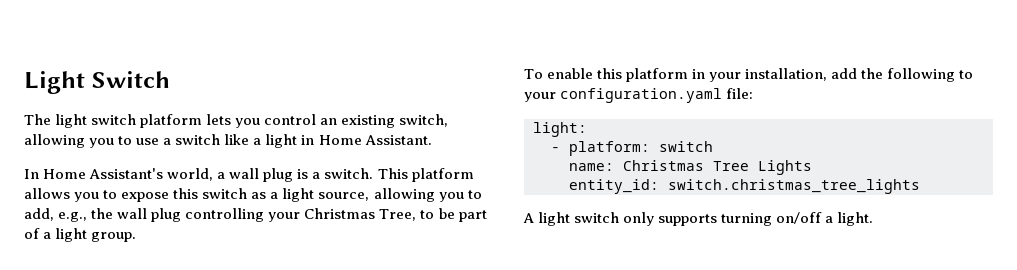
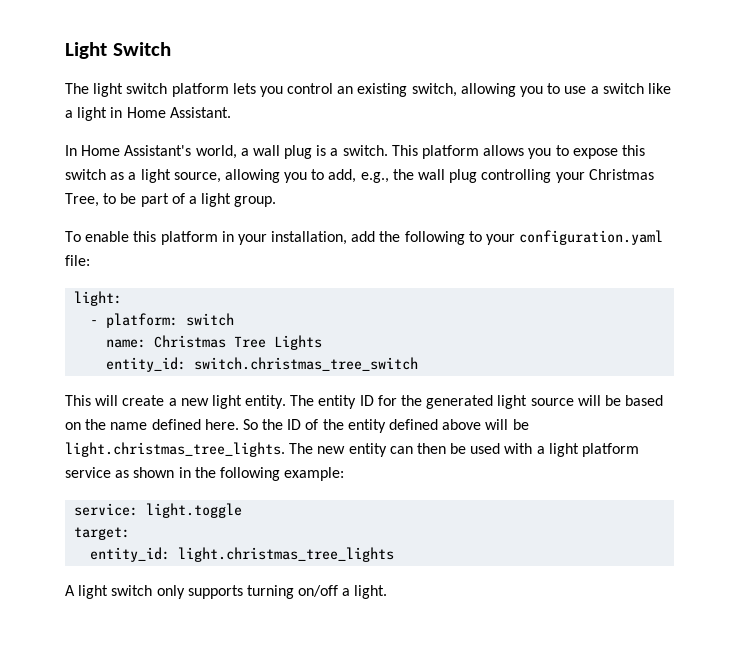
[668,179,920,194] switch.christmas_tree_lights -> [194,357,419,371] [65,395,664,409] [65,419,529,433] [65,442,640,457] [65,467,345,481] [74,503,243,518] [74,527,131,540] [90,547,395,562] switch.christmas_tree_switch // This will create a new light entity. The entity ID for the generated light source will be based on the name defined here. So the ID of the entity defined above will be light.christmas_tree_lights. The new entity can then be used with a light platform service as shown in the following example: // service: light.toggle // target: // entity_id: light.christmas_tree_lights

